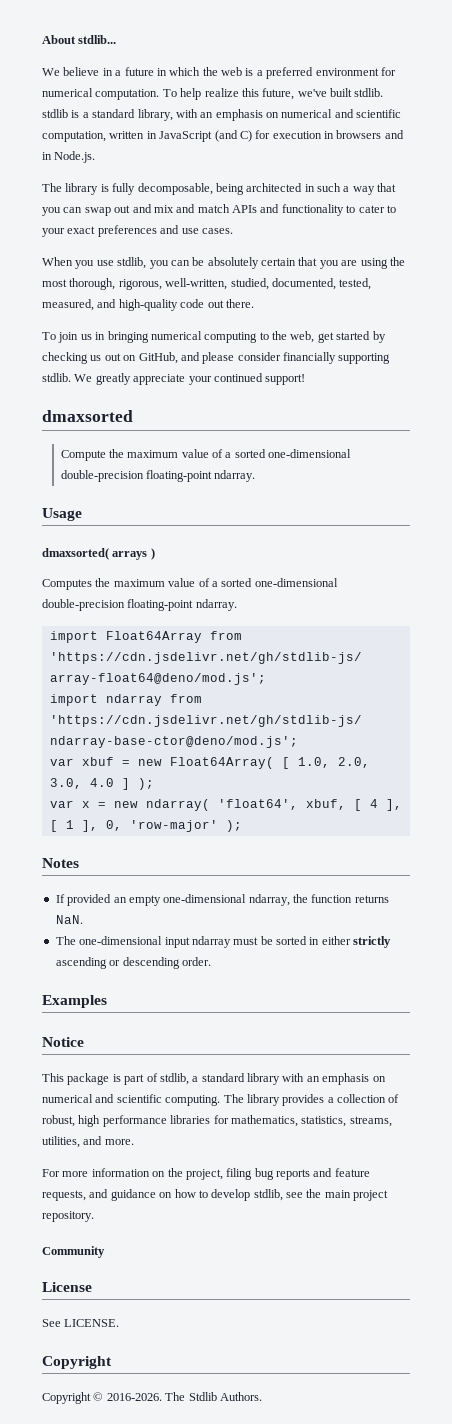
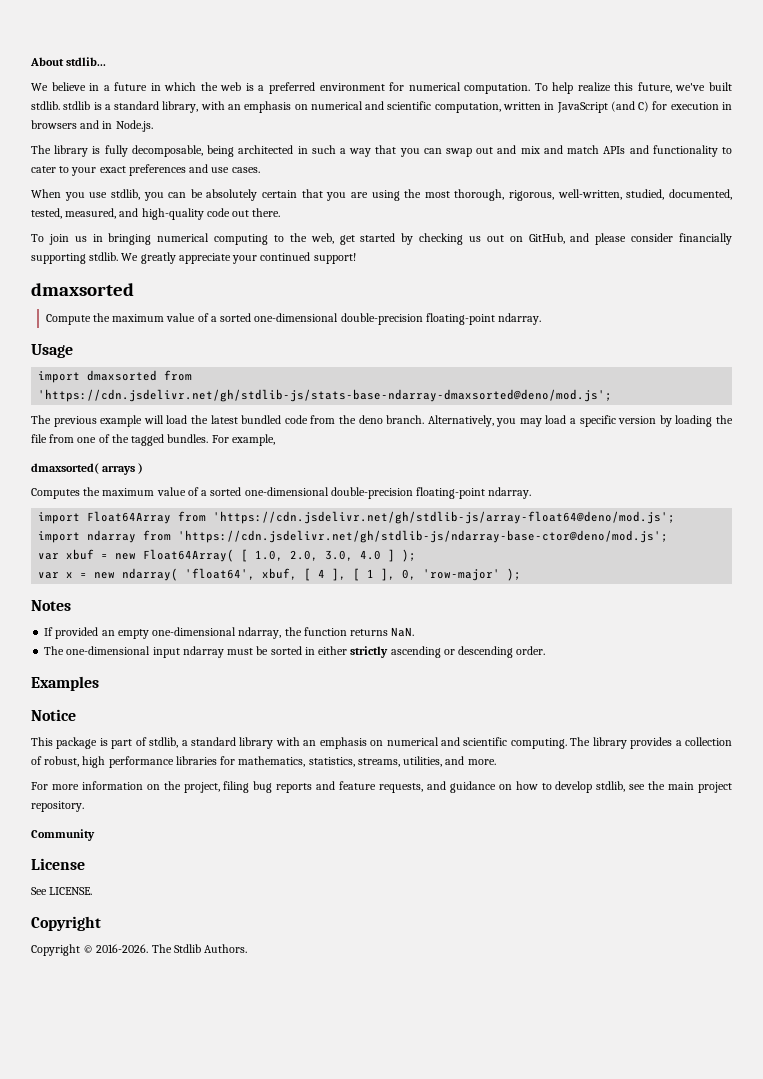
(82, 514) none -> [38,370,193,383] [38,389,613,402] [31,415,733,427] [31,434,275,446] // import dmaxsorted from 'https://cdn.jsdelivr.net/gh/stdlib-js/stats-base-ndarray-dmaxsorted@deno/mod.js'; // The previous example will load the latest bundled code from the deno branch. Alternatively, you may load a specific version by loading the file from one of the tagged bundles. For example,

